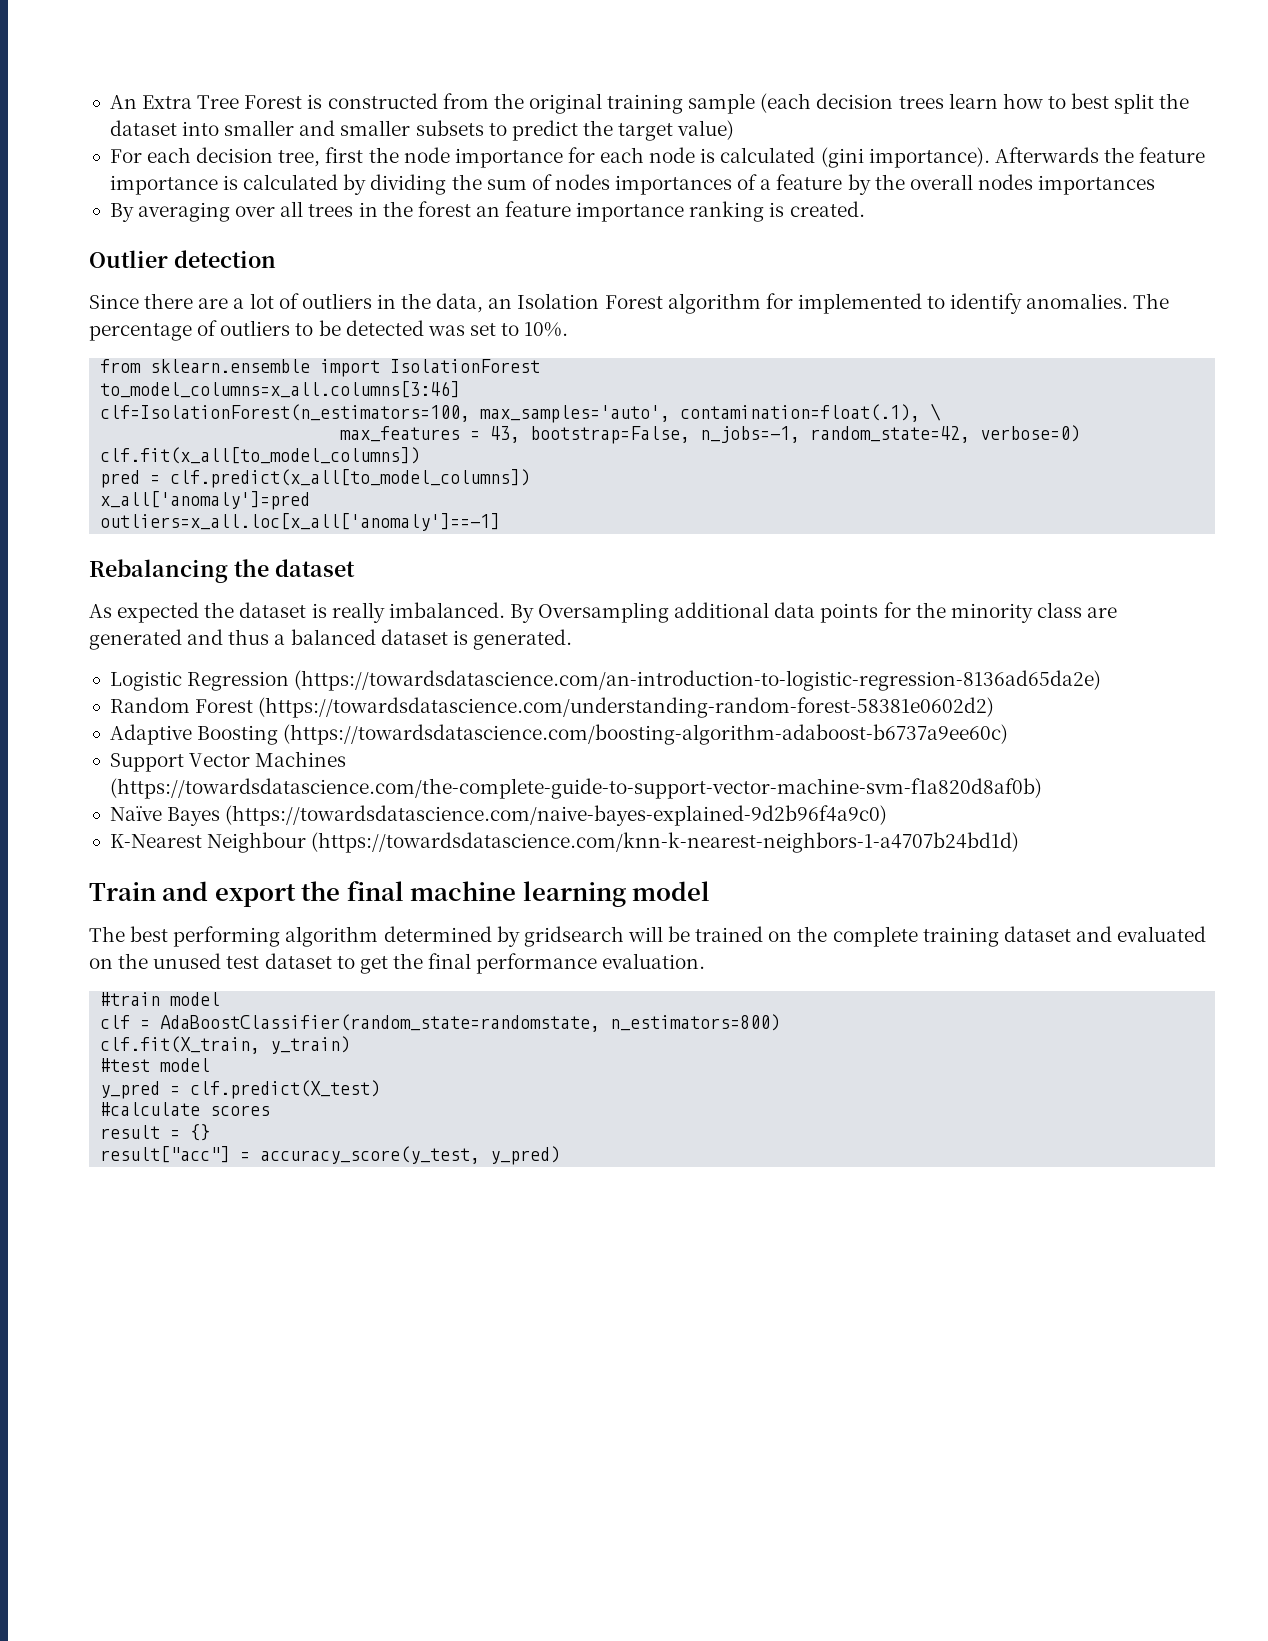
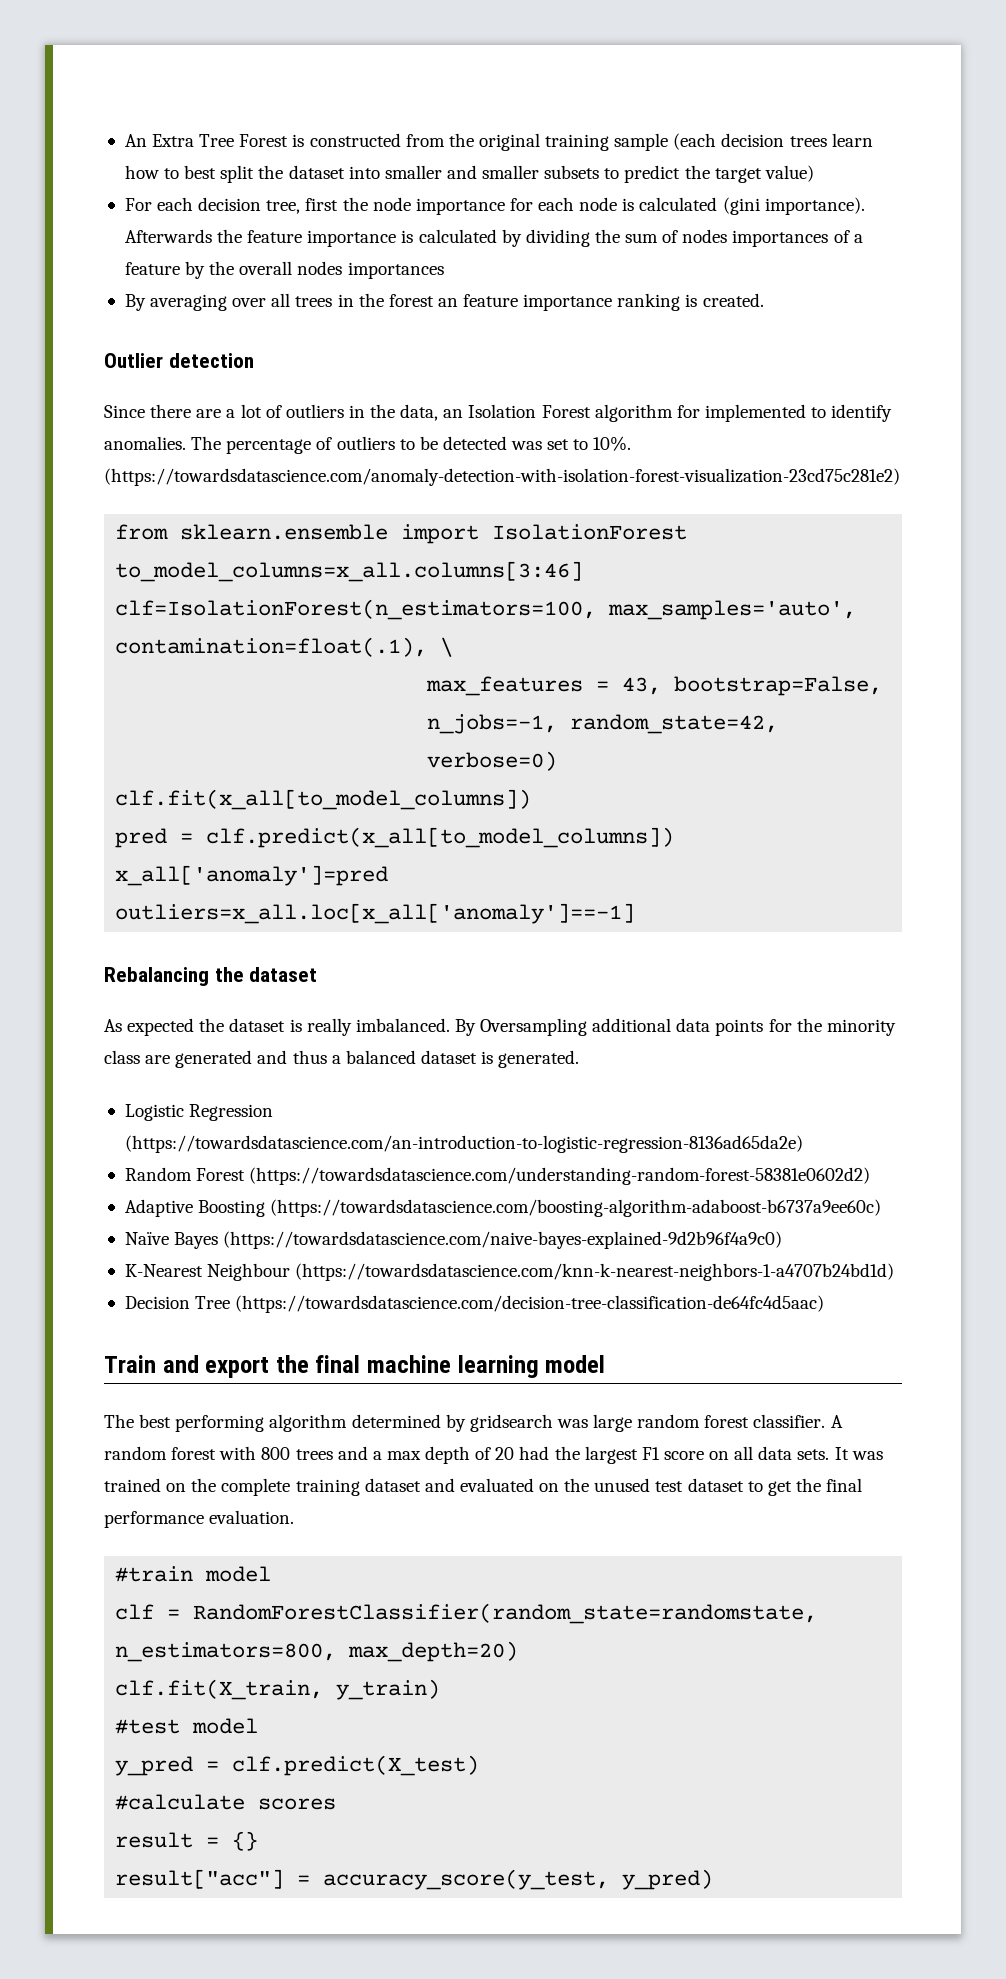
(569, 329) none -> [104,468,900,486] (https://towardsdatascience.com/anomaly-detection-with-isolation-forest-visualization-23cd75c281e2)
[109,751,347,772] [109,778,1042,799] // Support Vector Machines (https://towardsdatascience.com/the-complete-guide-to-support-vector-machine-svm-f1a820d8af0b) -> (882, 1208) none
(1020, 842) none -> [124,1295,825,1313] // Decision Tree (https://towardsdatascience.com/decision-tree-classification-de64fc4d5aac)
[627,926,691,942] will be -> [556,1414,843,1432] [104,1446,883,1464] was large random forest classifier. A random forest with 800 trees and a max depth of 20 had the largest F1 score on all data sets. It was
[160,1014,781,1032] AdaBoostClassifier(random_state=randomstate, n_estimators=800) -> [193,1603,818,1624] [115,1641,519,1662] RandomForestClassifier(random_state=randomstate, n_estimators=800, max_depth=20)

